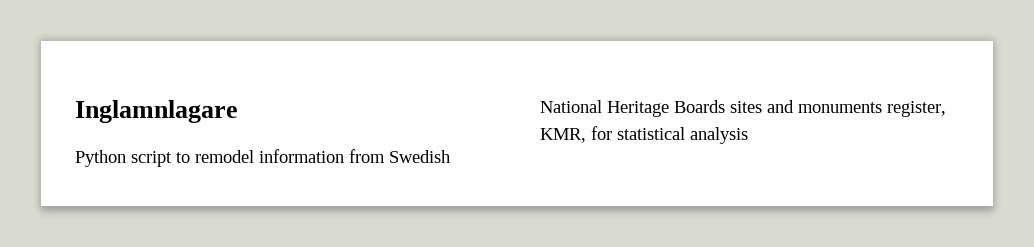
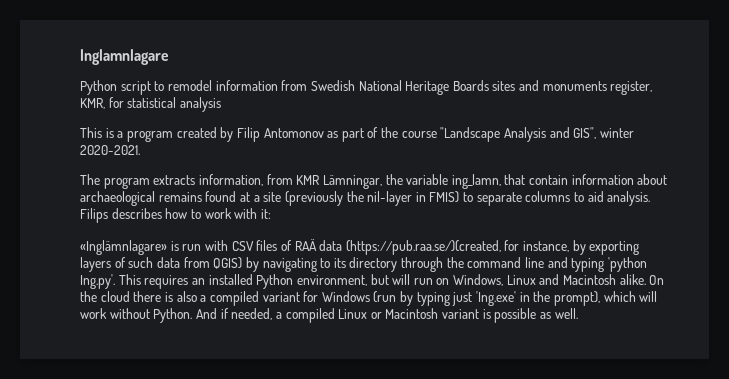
(748, 135) none -> [80,127,634,142] [80,145,140,155] [80,174,668,189] [80,191,651,206] [80,208,271,223] [80,238,640,255] [80,257,647,272] [80,274,665,289] [80,291,658,306] [80,308,578,323] // This is a program created by Filip Antomonov as part of the course "Landscape Analysis and GIS", winter 2020-2021. // The program extracts information, from KMR Lämningar, the variable ing_lamn, that contain information about archaeological remains found at a site (previously the nil-layer in FMIS) to separate columns to aid analysis. Filips describes how to work with it: // «Inglämnlagare» is run with CSV files of RAÄ data (https://pub.raa.se/)(created, for instance, by exporting layers of such data from QGIS) by navigating to its directory through the command line and typing 'python Ing.py'. This requires an installed Python environment, but will run on Windows, Linux and Macintosh alike. On the cloud there is also a compiled variant for Windows (run by typing just 'Ing.exe' in the prompt), which will work without Python. And if needed, a compiled Linux or Macintosh variant is possible as well.

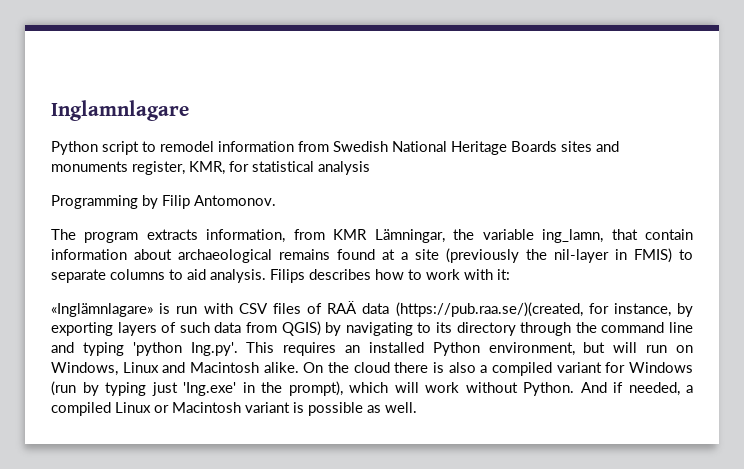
[80,127,634,142] [80,145,140,155] This is a program created by Filip Antomonov as part of the course "Landscape Analysis and GIS", winter 2020-2021. -> [51,195,276,209] Programming by Filip Antomonov.

